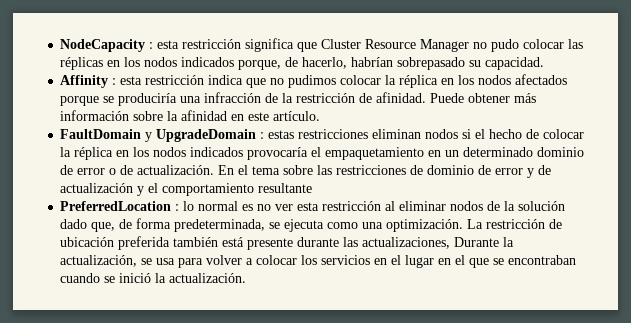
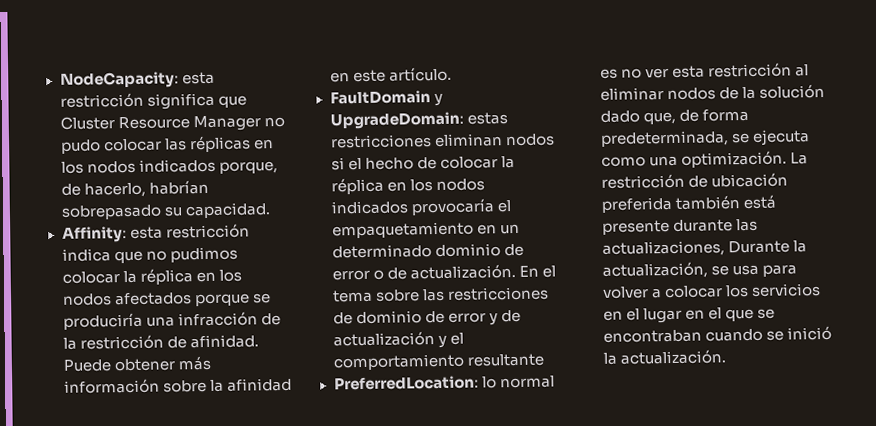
[60,39,154,52] NodeCapacity : -> [59,71,179,89] NodeCapacity:
[60,75,117,88] Affinity : -> [61,226,127,243] Affinity:
[156,129,265,142] UpgradeDomain : -> [329,111,464,130] UpgradeDomain:
[60,201,180,211] PreferredLocation : -> [333,375,479,391] PreferredLocation:

